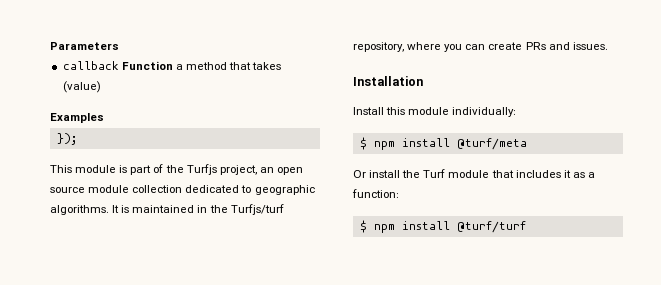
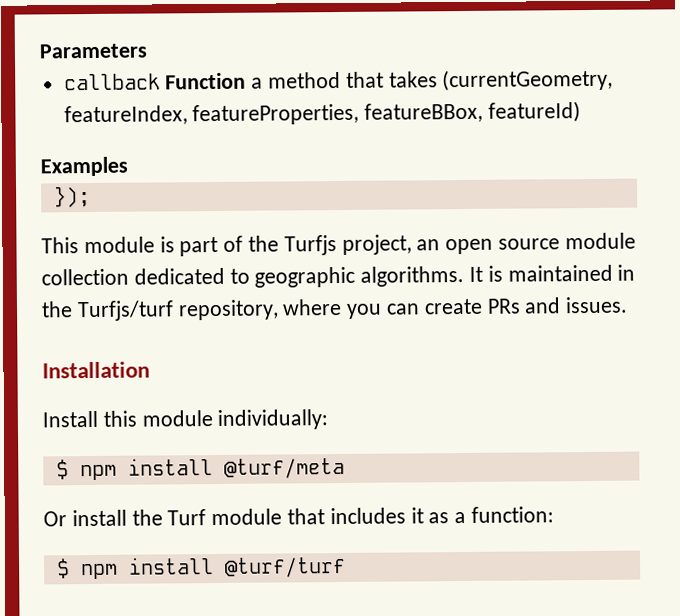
[62,81,101,93] (value) -> [442,68,614,92] [63,101,582,126] (currentGeometry, featureIndex, featureProperties, featureBBox, featureId)

